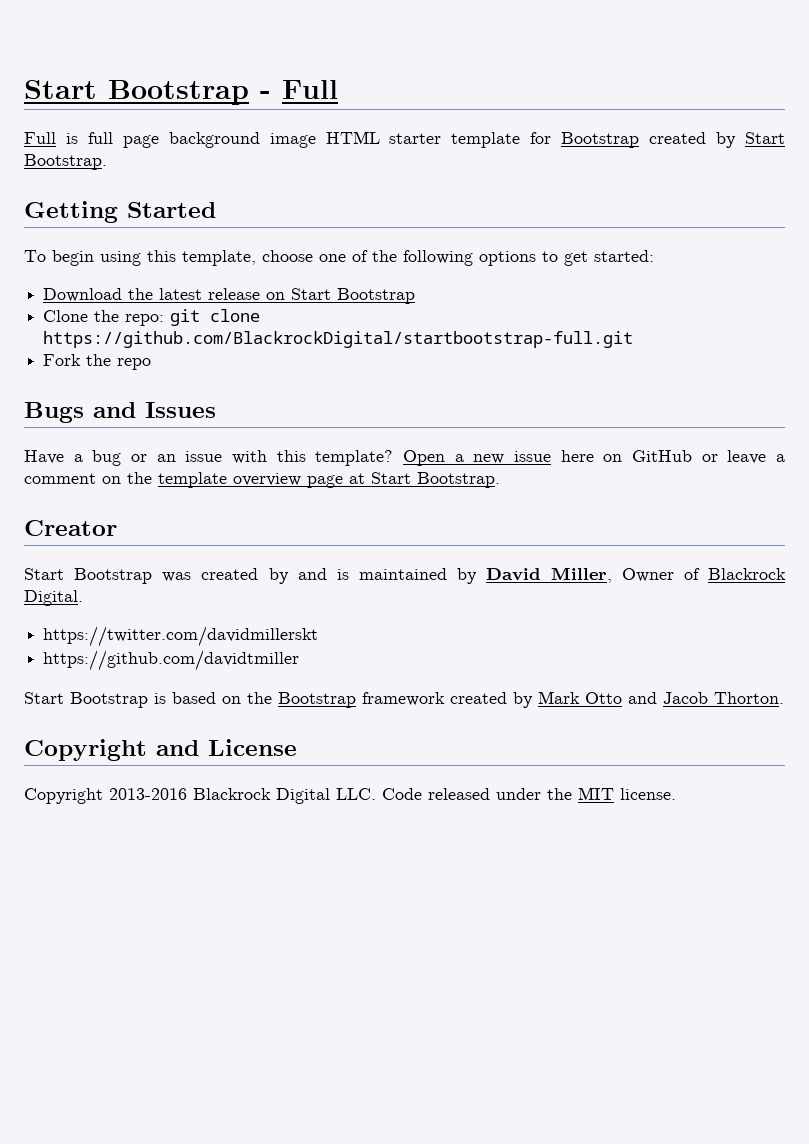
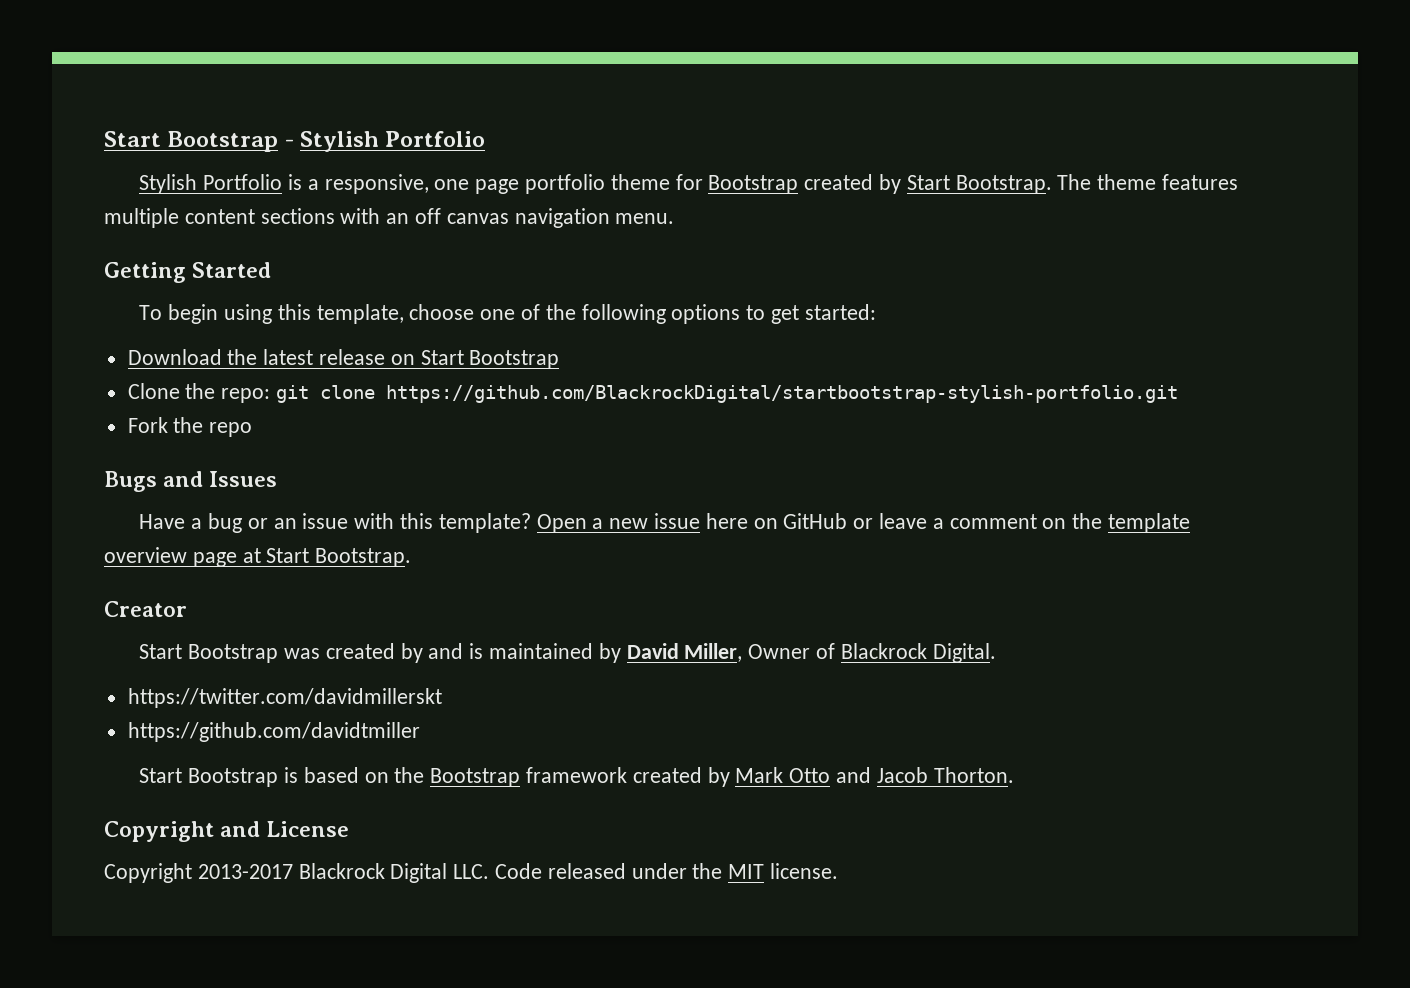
[282,80,338,99] [24,131,521,148] Full // Full is full page background image HTML starter template -> [300,131,486,152] [139,174,670,194] Stylish Portfolio // Stylish Portfolio is a responsive, one page portfolio theme
(107, 162) none -> [1057,174,1239,190] [104,208,675,228] The theme features multiple content sections with an off canvas navigation menu.
[43,331,634,348] https://github.com/BlackrockDigital/startbootstrap-full.git -> [386,385,1179,403] https://github.com/BlackrockDigital/startbootstrap-stylish-portfolio.git
[109,788,187,800] 2013-2016 -> [197,864,293,879] 2013-2017

